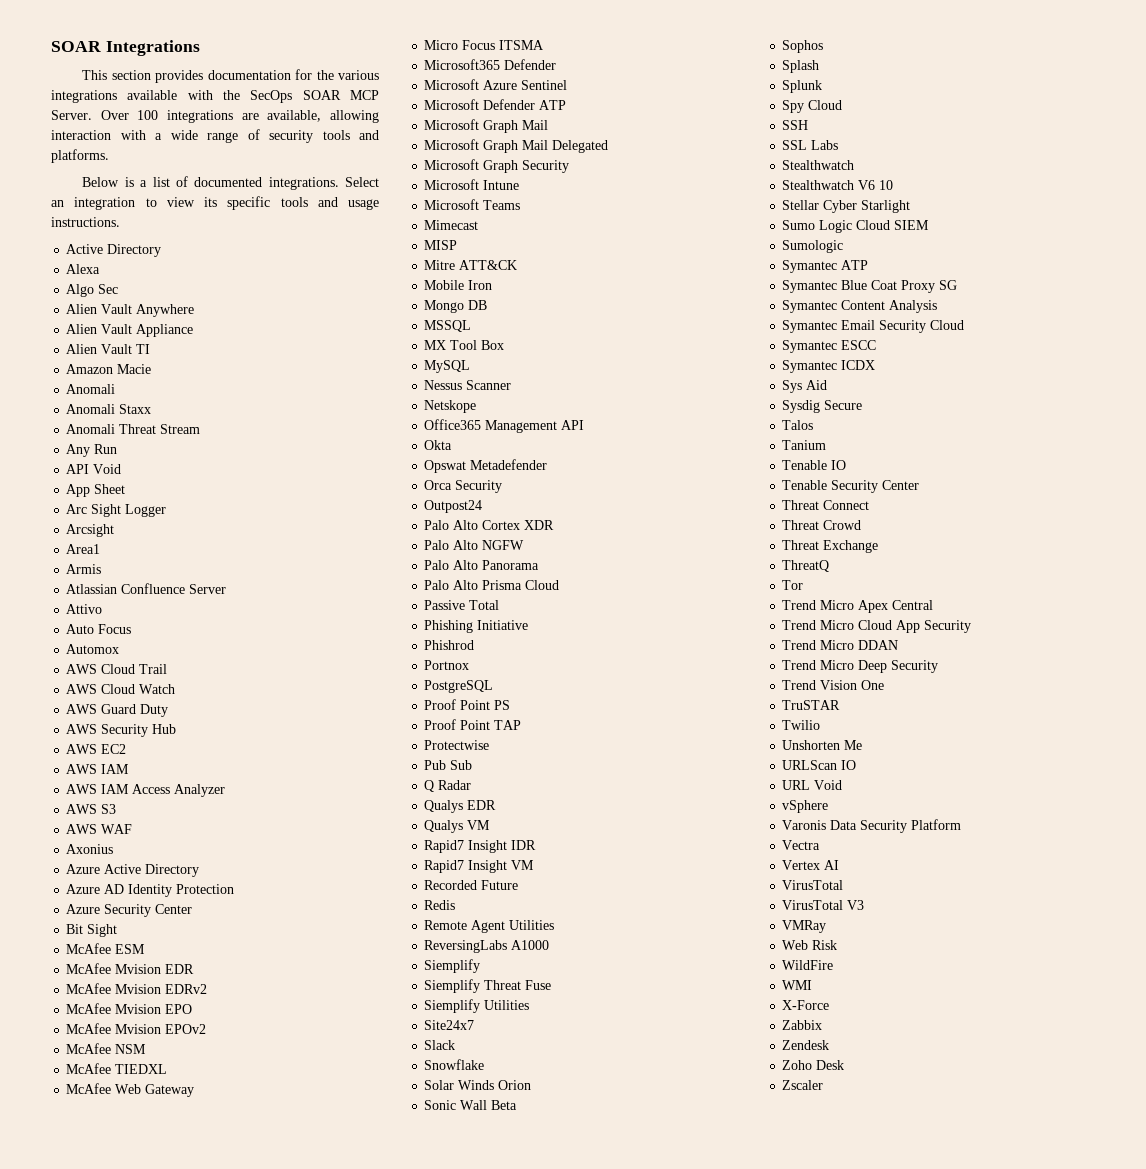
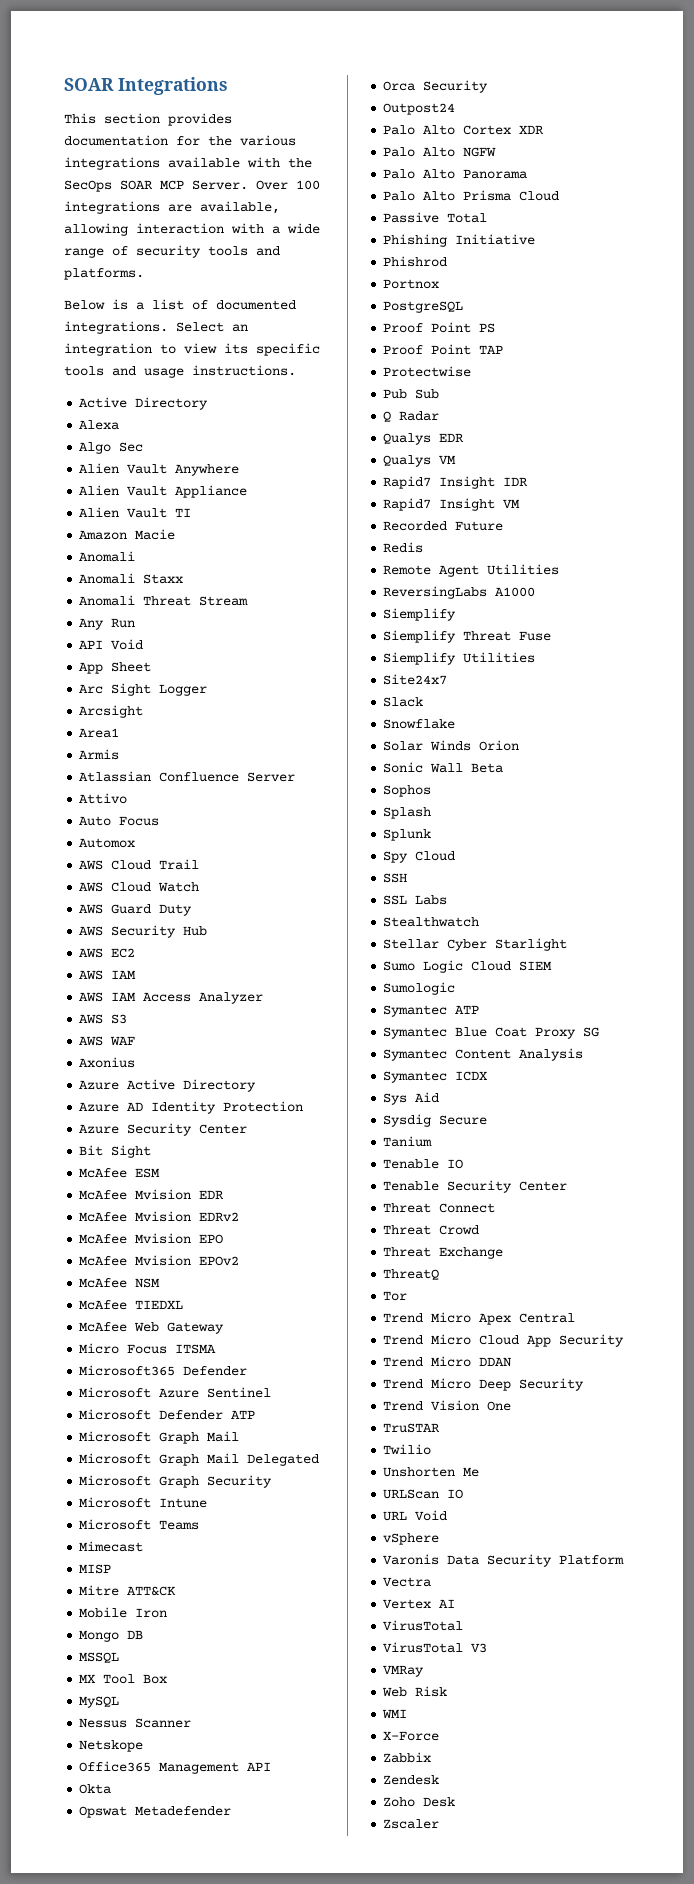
[782,180,894,190] // Stealthwatch V6 10 -> (480, 922) none
[782,320,965,333] [782,340,877,353] // Symantec Email Security Cloud // Symantec ESCC -> (584, 1054) none
[782,420,814,430] // Talos -> (488, 1120) none
[782,960,834,970] // WildFire -> (448, 1691) none

